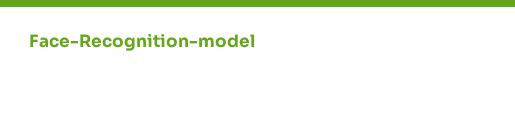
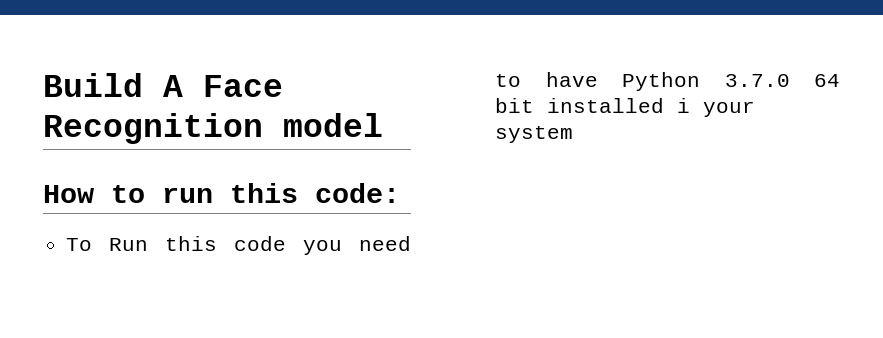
[29,33,255,51] Face-Recognition-model -> [43,73,283,97] [43,113,383,144] [43,183,400,203] [66,236,411,255] [495,72,840,91] [495,98,756,117] [495,126,574,143] Build A Face Recognition model // How to run this code: // To Run this code you need to have Python 3.7.0 64 bit installed i your system

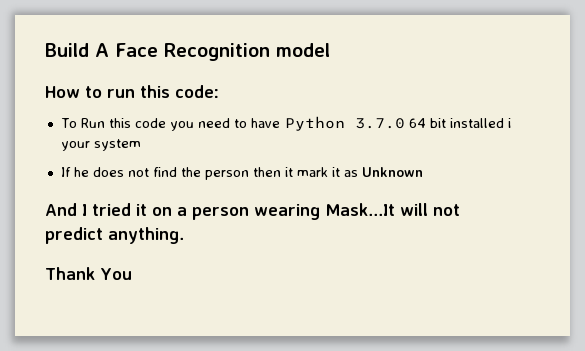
(574, 134) none -> [60,167,423,180] [45,203,460,220] [45,227,184,244] [45,267,132,280] // If he does not find the person then it mark it as Unknown // And I tried it on a person wearing Mask...It will not predict anything. // Thank You

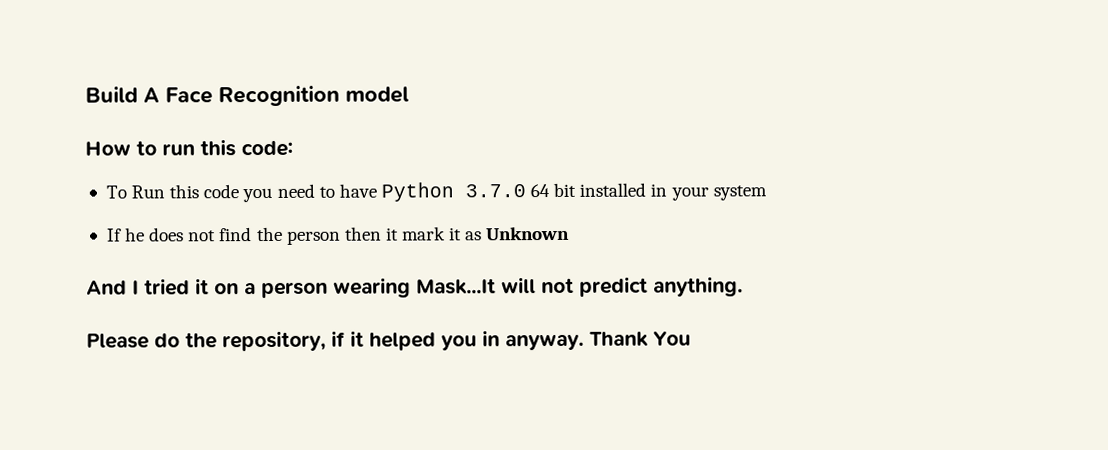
[507,118,511,128] i -> [650,183,668,197] in
(184, 235) none -> [86,330,584,352] Please do the repository, if it helped you in anyway.

